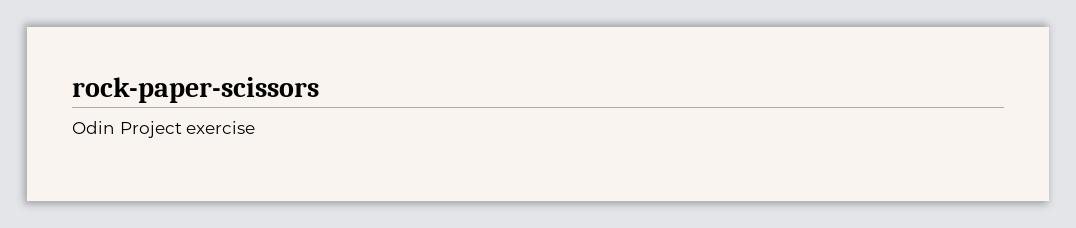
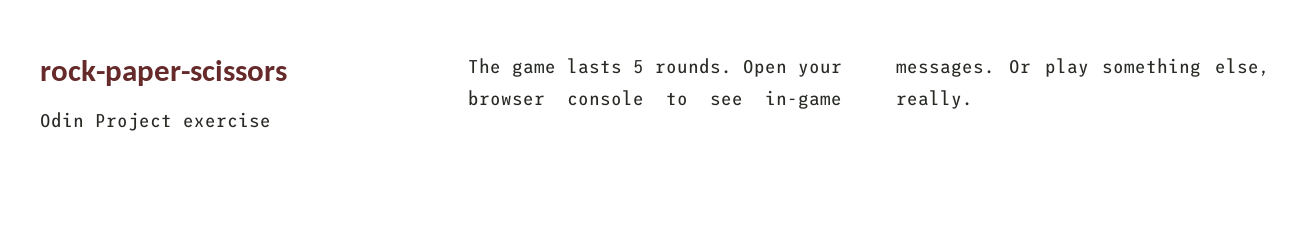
(256, 127) none -> [468,58,842,77] [468,90,842,109] [896,58,1270,77] [896,90,973,109] // The game lasts 5 rounds. Open your browser console to see in-game messages. Or play something else, really.

